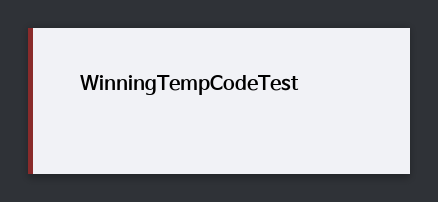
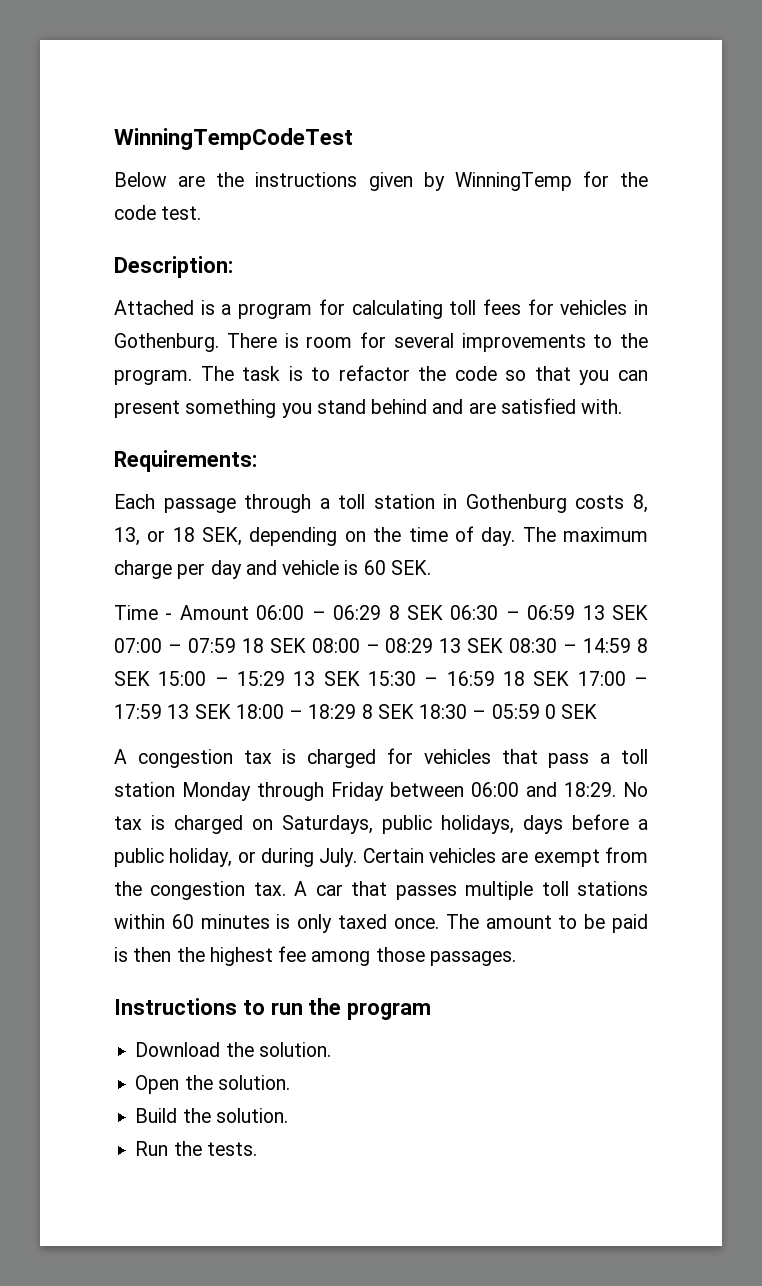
(299, 85) none -> [114,171,648,191] [114,205,202,220] [114,256,233,278] [114,299,648,319] [114,332,648,352] [114,365,648,385] [114,398,623,418] [114,450,257,472] [114,494,648,513] [114,526,648,546] [114,560,431,579] [114,605,648,620] [114,638,648,653] [114,671,648,686] [114,704,598,719] [114,748,649,768] [114,782,648,801] [114,814,648,834] [114,847,648,867] [114,881,649,900] [114,914,648,933] [114,946,516,966] [114,998,432,1020] [135,1042,331,1057] [135,1075,290,1094] [135,1108,288,1123] [135,1141,257,1156] // Below are the instructions given by WinningTemp for the code test. // Description: // Attached is a program for calculating toll fees for vehicles in Gothenburg. There is room for several improvements to the program. The task is to refactor the code so that you can present something you stand behind and are satisfied with. // Requirements: // Each passage through a toll station in Gothenburg costs 8, 13, or 18 SEK, depending on the time of day. The maximum charge per day and vehicle is 60 SEK. // Time - Amount 06:00 – 06:29 8 SEK 06:30 – 06:59 13 SEK 07:00 – 07:59 18 SEK 08:00 – 08:29 13 SEK 08:30 – 14:59 8 SEK 15:00 – 15:29 13 SEK 15:30 – 16:59 18 SEK 17:00 – 17:59 13 SEK 18:00 – 18:29 8 SEK 18:30 – 05:59 0 SEK // A congestion tax is charged for vehicles that pass a toll station Monday through Friday between 06:00 and 18:29. No tax is charged on Saturdays, public holidays, days before a public holiday, or during July. Certain vehicles are exempt from the congestion tax. A car that passes multiple toll stations within 60 minutes is only taxed once. The amount to be paid is then the highest fee among those passages. // Instructions to run the program // Download the solution. // Open the solution. // Build the solution. // Run the tests.

